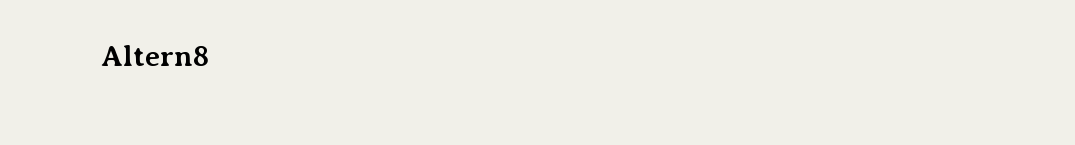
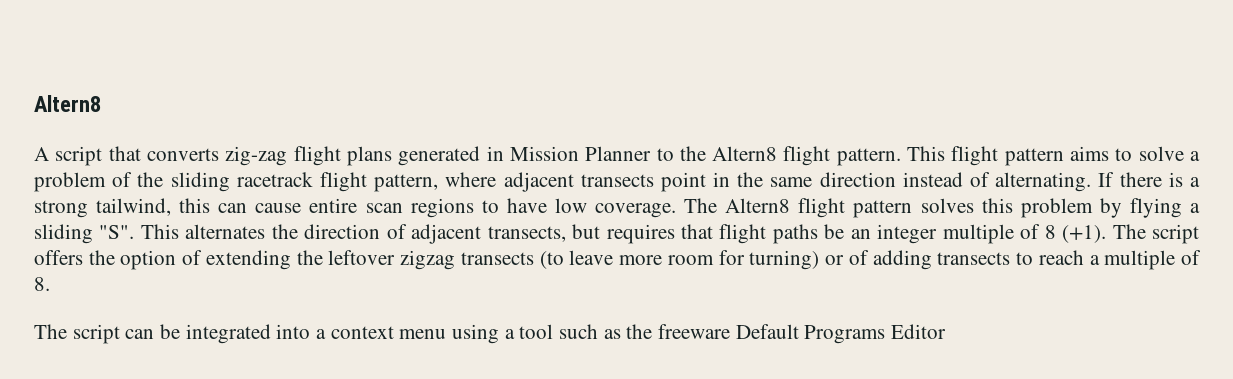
[101,45,209,66] Altern8 -> [34,95,101,112] [34,146,1200,166] [34,172,1200,192] [34,198,1200,218] [34,224,1200,244] [34,250,1201,270] [34,277,50,291] [34,324,947,344] Altern8 // A script that converts zig-zag flight plans generated in Mission Planner to the Altern8 flight pattern. This flight pattern aims to solve a problem of the sliding racetrack flight pattern, where adjacent transects point in the same direction instead of alternating. If there is a strong tailwind, this can cause entire scan regions to have low coverage. The Altern8 flight pattern solves this problem by flying a sliding "S". This alternates the direction of adjacent transects, but requires that flight paths be an integer multiple of 8 (+1). The script offers the option of extending the leftover zigzag transects (to leave more room for turning) or of adding transects to reach a multiple of 8. // The script can be integrated into a context menu using a tool such as the freeware Default Programs Editor

